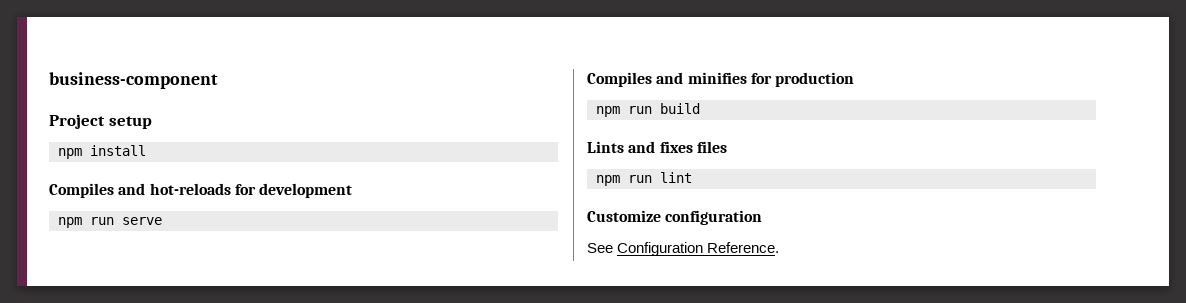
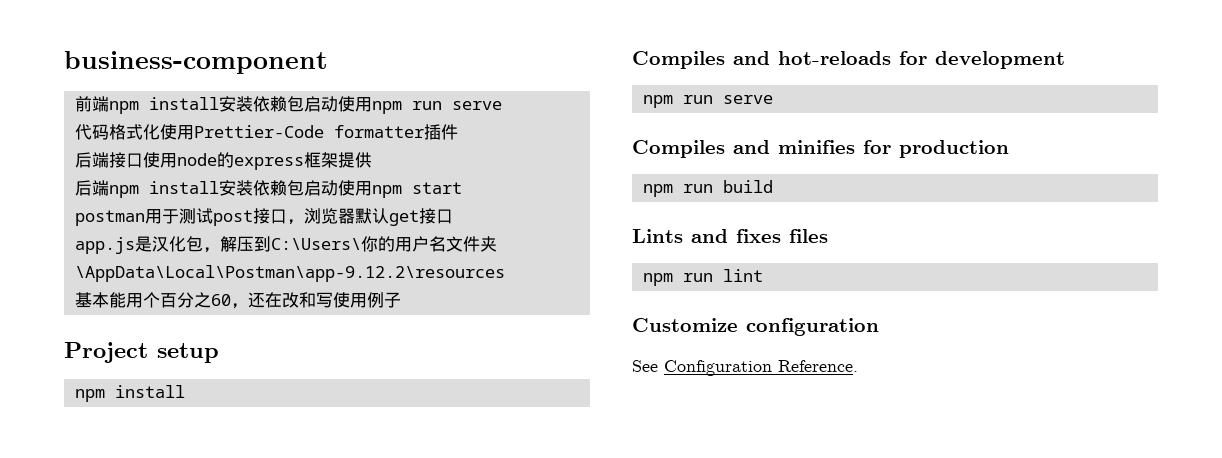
(218, 80) none -> [74,96,502,114] [74,124,458,140] [74,152,372,170] [74,180,462,198] [74,208,453,226] [74,236,497,254] [74,265,505,282] [74,292,401,309] // 前端npm install安装依赖包启动使用npm run serve // 代码格式化使用Prettier-Code formatter插件 // 后端接口使用node的express框架提供 // 后端npm install安装依赖包启动使用npm start // postman用于测试post接口，浏览器默认get接口 // app.js是汉化包，解压到C:\Users\你的用户名文件夹\AppData\Local\Postman\app-9.12.2\resources // 基本能用个百分之60，还在改和写使用例子

